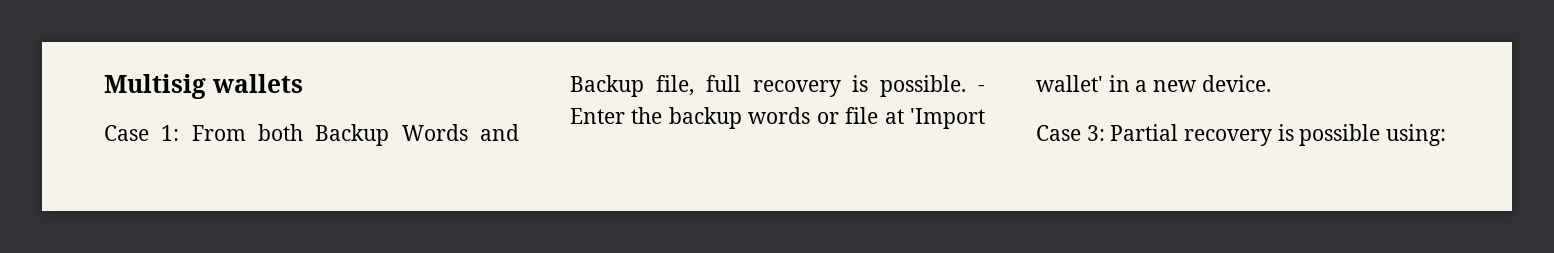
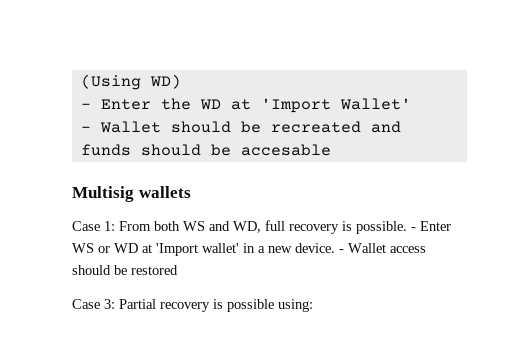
(104, 86) none -> [80,74,181,90] [80,98,411,113] [80,121,401,133] [80,144,331,156] (Using WD) // - Enter the WD at 'Import Wallet' // - Wallet should be recreated and funds should be accesable //
[315,124,519,146] [570,75,694,97] Backup Words and Backup file, -> [183,221,261,233] WS and WD,
[631,107,879,129] the backup words or file -> [72,243,138,253] WS or WD
(1271, 83) none -> [339,243,426,253] [72,265,178,275] - Wallet access should be restored

